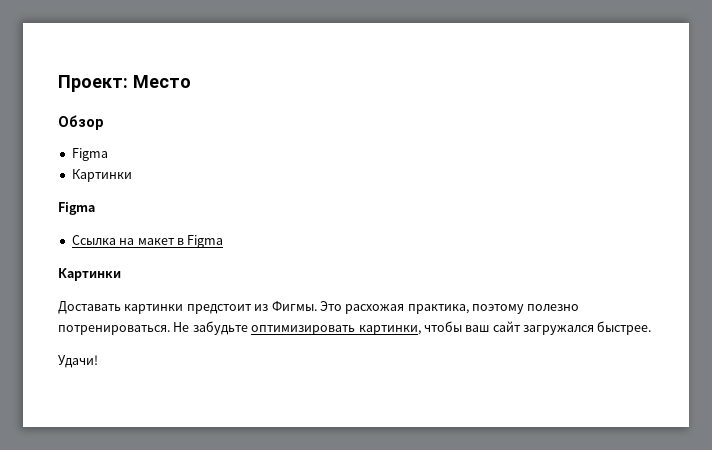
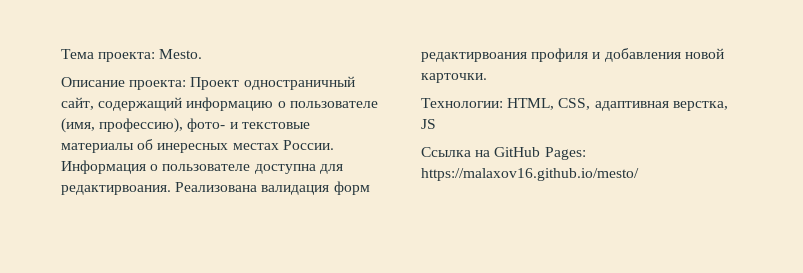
[58,75,191,92] [58,115,104,130] [71,148,108,161] [71,169,132,182] [58,202,95,215] [71,235,224,248] [58,268,121,281] [58,301,580,314] [58,321,652,335] [58,355,98,368] Проект: Место // Обзор // Figma // Картинки // Figma // Ссылка на макет в Figma // Картинки // Доставать картинки предстоит из Фигмы. Это расхожая практика, поэтому полезно потренироваться. Не забудьте оптимизировать картинки, чтобы ваш сайт загружался быстрее. // Удачи! -> [61,49,203,62] [61,76,355,90] [61,97,378,111] [61,118,310,133] [61,139,334,153] [61,160,343,174] [61,181,370,195] [421,48,724,62] [421,73,487,83] [421,98,728,111] [421,119,436,129] [421,147,586,160] [421,168,639,181] Тема проекта: Mesto. // Описание проекта: Проект одностраничный сайт, содержащий информацию о пользователе (имя, профессию), фото- и текстовые материалы об инересных местах России. Информация о пользователе доступна для редактирвоания. Реализована валидация форм редактирвоания профиля и добавления новой карточки. // Технологии: HTML, CSS, адаптивная верстка, JS // Ссылка на GitHub Pages: https://malaxov16.github.io/mesto/

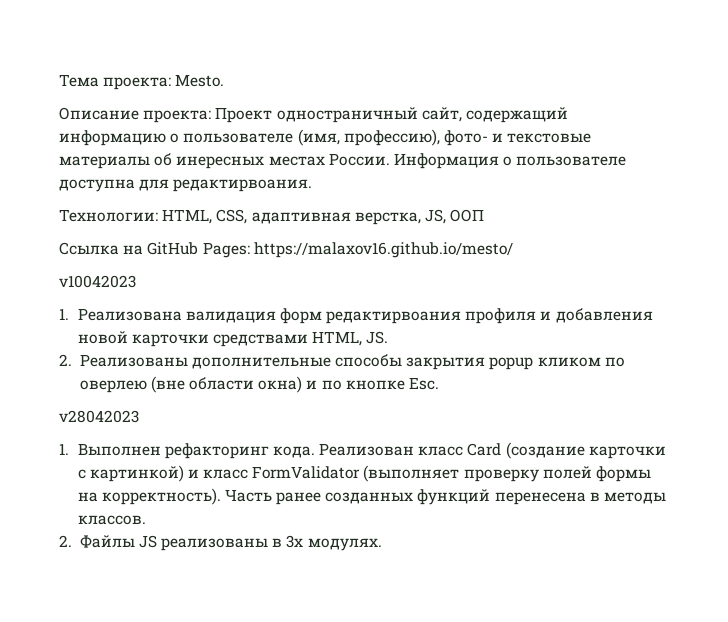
(171, 190) none -> [59,209,485,225] [59,242,513,258] [59,275,136,288] [59,308,69,320] // Технологии: HTML, CSS, адаптивная верстка, JS, ООП // Ссылка на GitHub Pages: https://malaxov16.github.io/mesto/ // v10042023 // 1.
[421,73,487,83] [421,98,728,111] [421,119,436,129] [421,147,586,160] [421,168,639,181] карточки. // Технологии: HTML, CSS, адаптивная верстка, JS // Ссылка на GitHub Pages: https://malaxov16.github.io/mesto/ -> [131,331,389,347] [59,354,625,370] [79,376,440,393] [59,410,139,423] [59,442,666,459] [77,465,652,482] [77,488,667,505] [77,515,146,525] [59,535,382,551] карточки средствами HTML, JS. // 2. Реализованы дополнительные способы закрытия popup кликом по оверлею (вне области окна) и по кнопке Esc. // v28042023 // 1. Выполнен рефакторинг кода. Реализован класс Card (создание карточки с картинкой) и класс FormValidator (выполняет проверку полей формы на корректность). Часть ранее созданных функций перенесена в методы классов. // 2. Файлы JS реализованы в 3х модулях.

